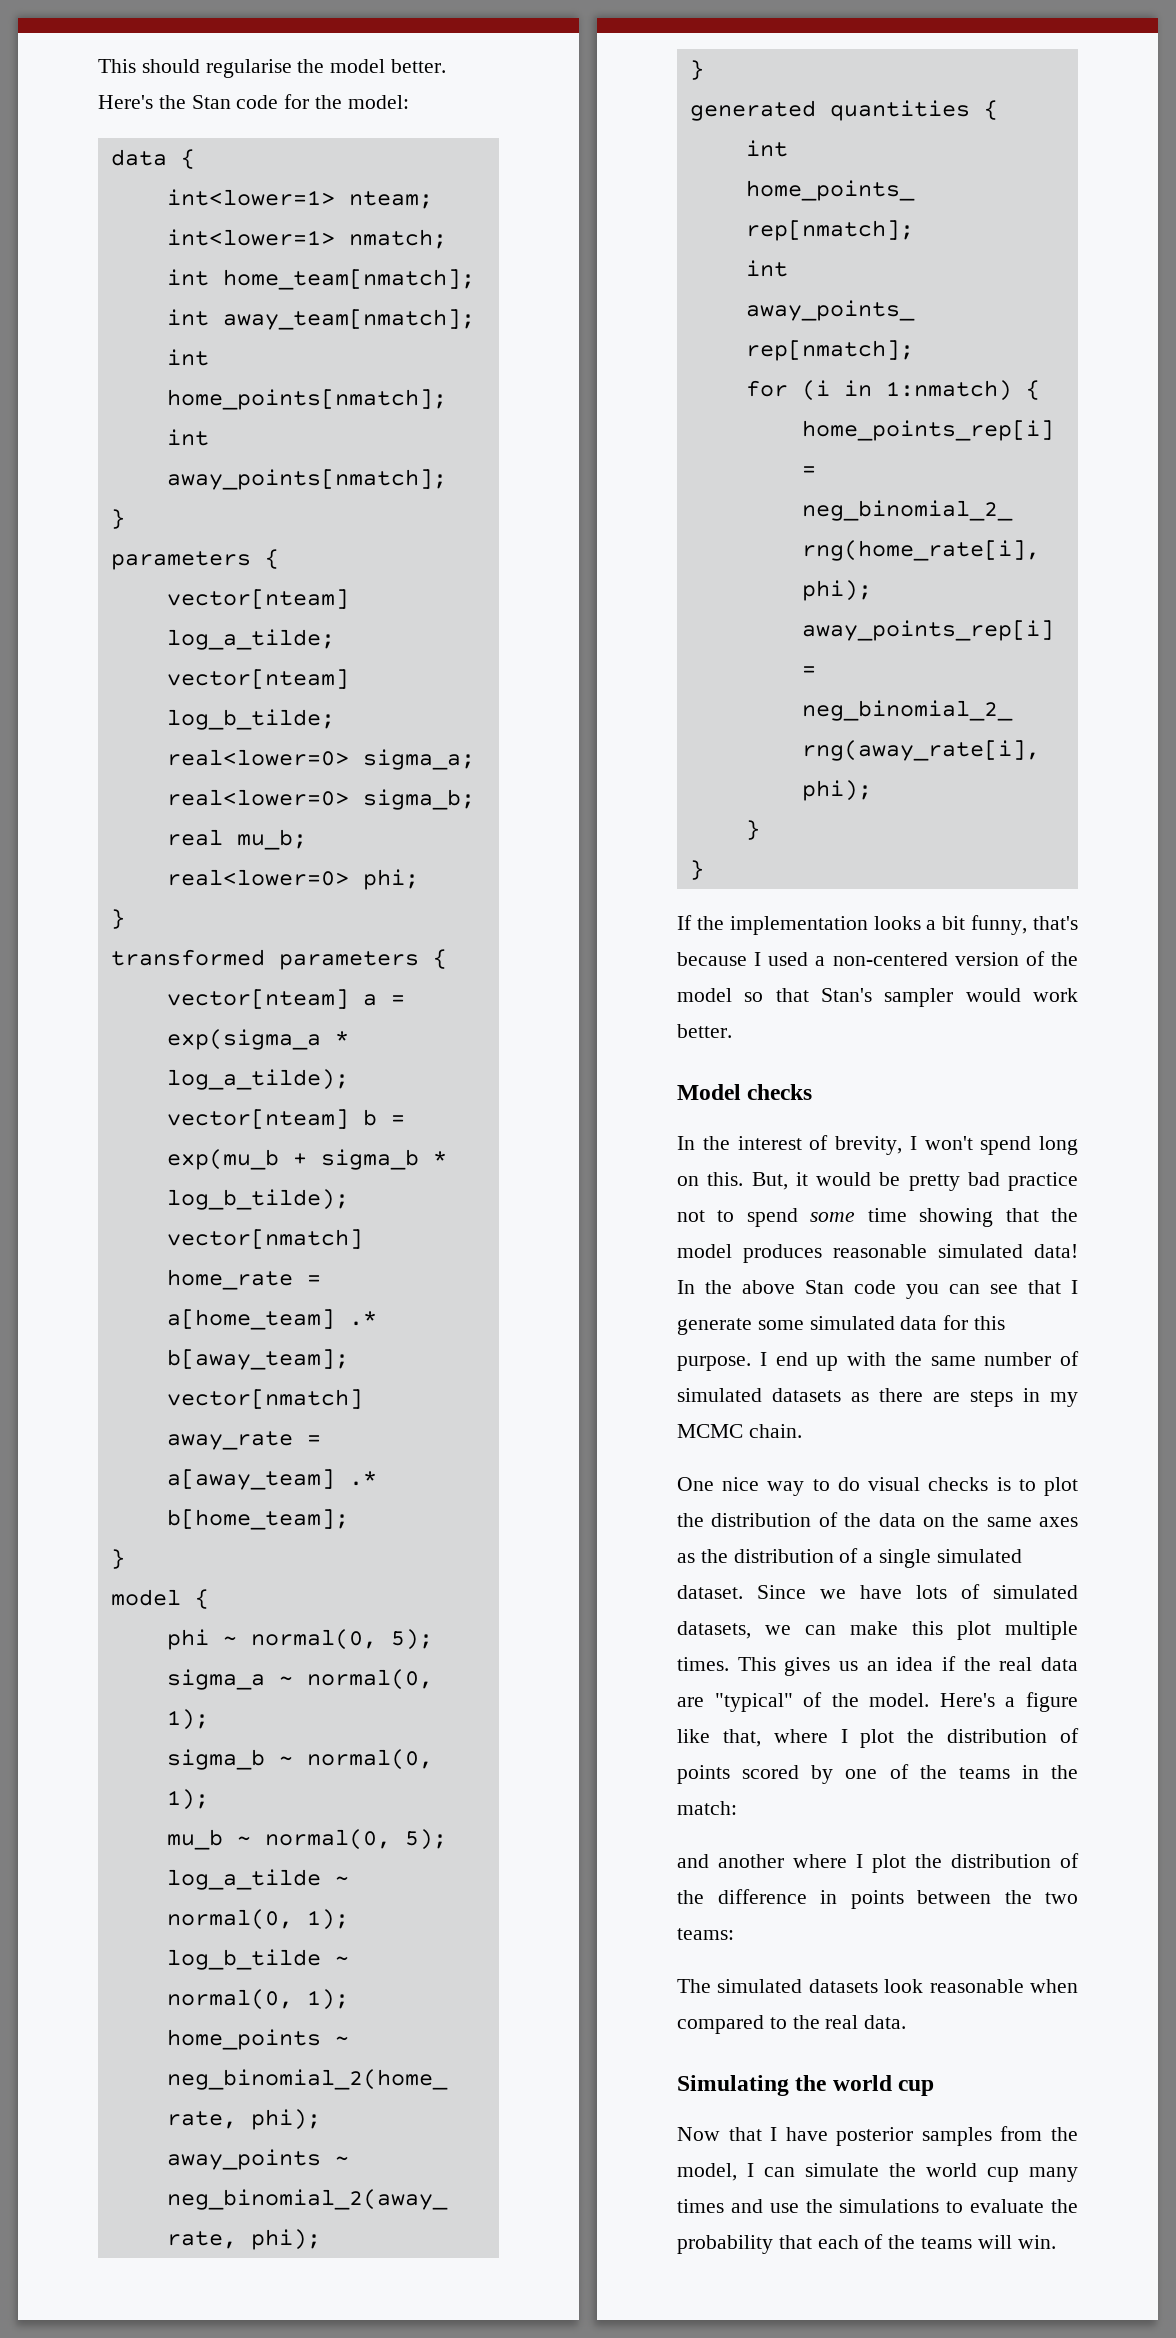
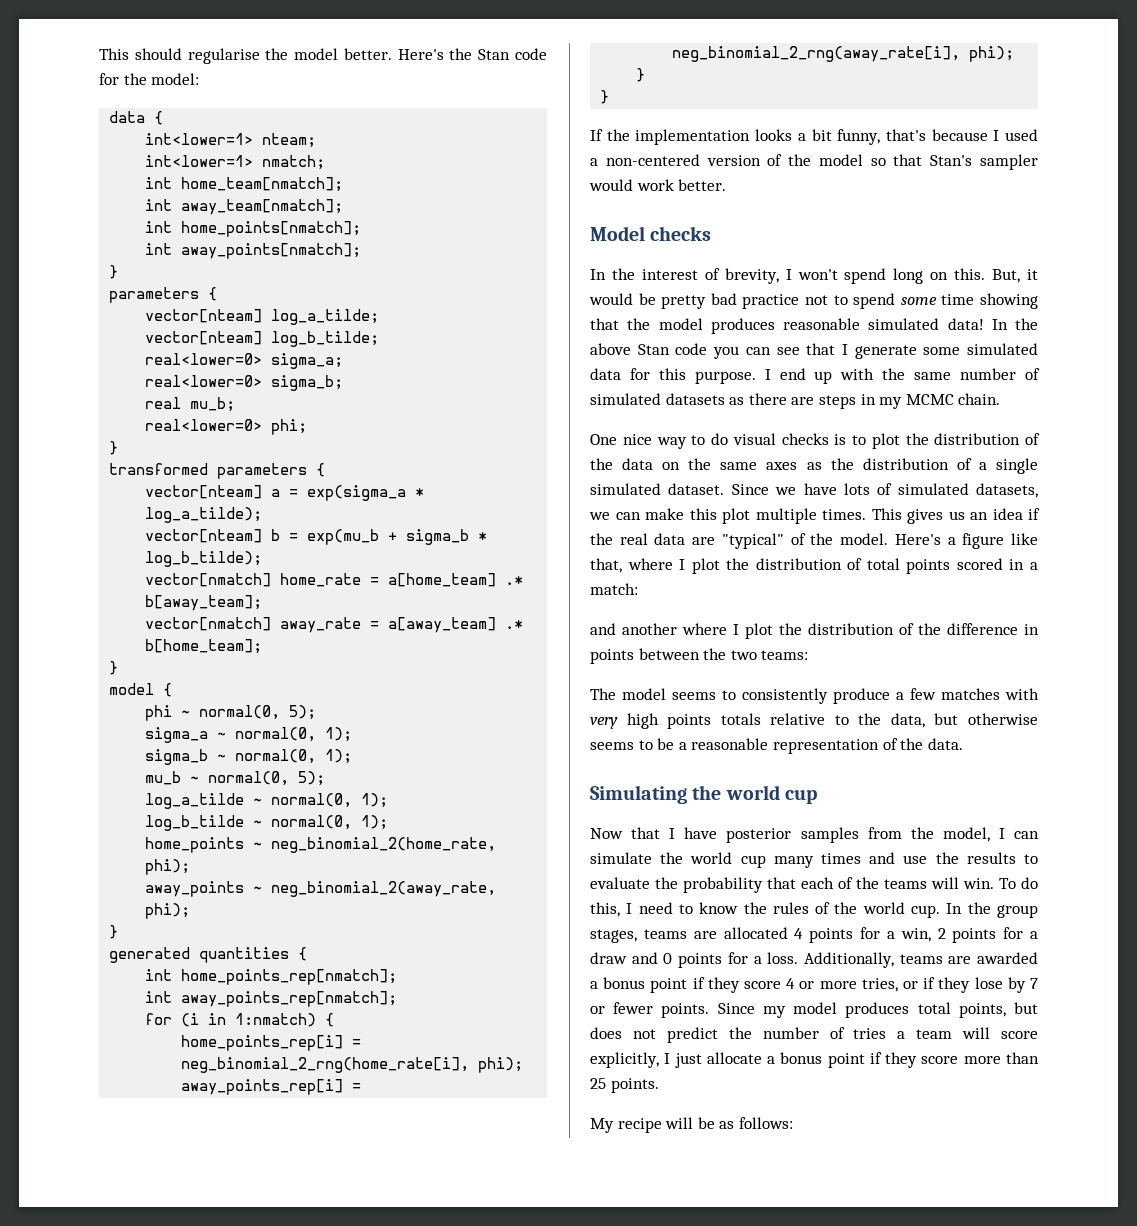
(1079, 1735) none -> [866,558,900,570] total
[811,1764,1078,1784] by one of the teams in the -> [1009,559,1038,570] in a
[717,1979,1078,1993] [677,2015,859,2034] simulated datasets look reasonable when compared to the real -> [622,688,1039,704] [590,713,1038,729] [590,738,924,754] model seems to consistently produce a few matches with very high points totals relative to the data, but otherwise seems to be a reasonable representation of the
[839,2199,940,2213] simulations -> [966,852,1016,864] results
(1056, 2242) none -> [999,877,1038,889] [590,902,1038,918] [590,927,1038,943] [590,952,1038,968] [590,977,1038,993] [590,1002,1038,1018] [590,1027,1038,1043] [590,1052,1039,1068] [590,1078,659,1093] [590,1117,793,1133] To do this, I need to know the rules of the world cup. In the group stages, teams are allocated 4 points for a win, 2 points for a draw and 0 points for a loss. Additionally, teams are awarded a bonus point if they score 4 or more tries, or if they lose by 7 or fewer points. Since my model produces total points, but does not predict the number of tries a team will score explicitly, I just allocate a bonus point if they score more than 25 points. // My recipe will be as follows:

